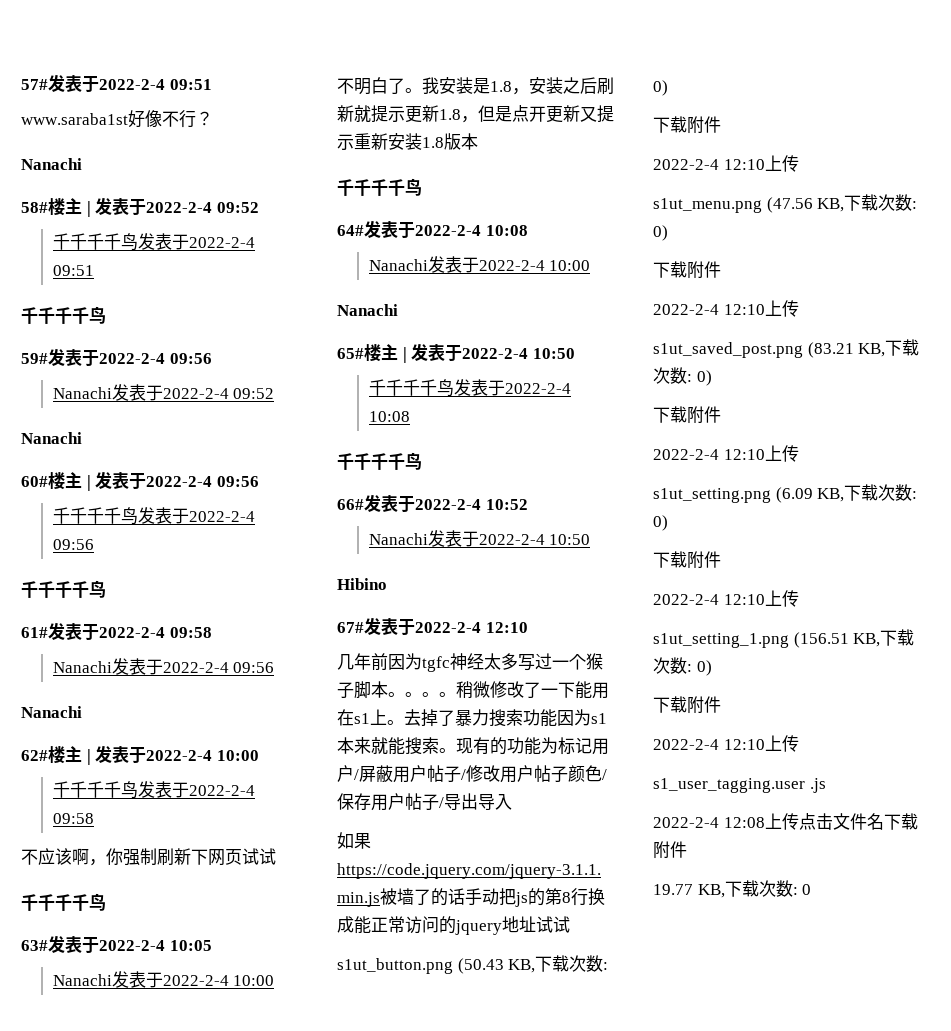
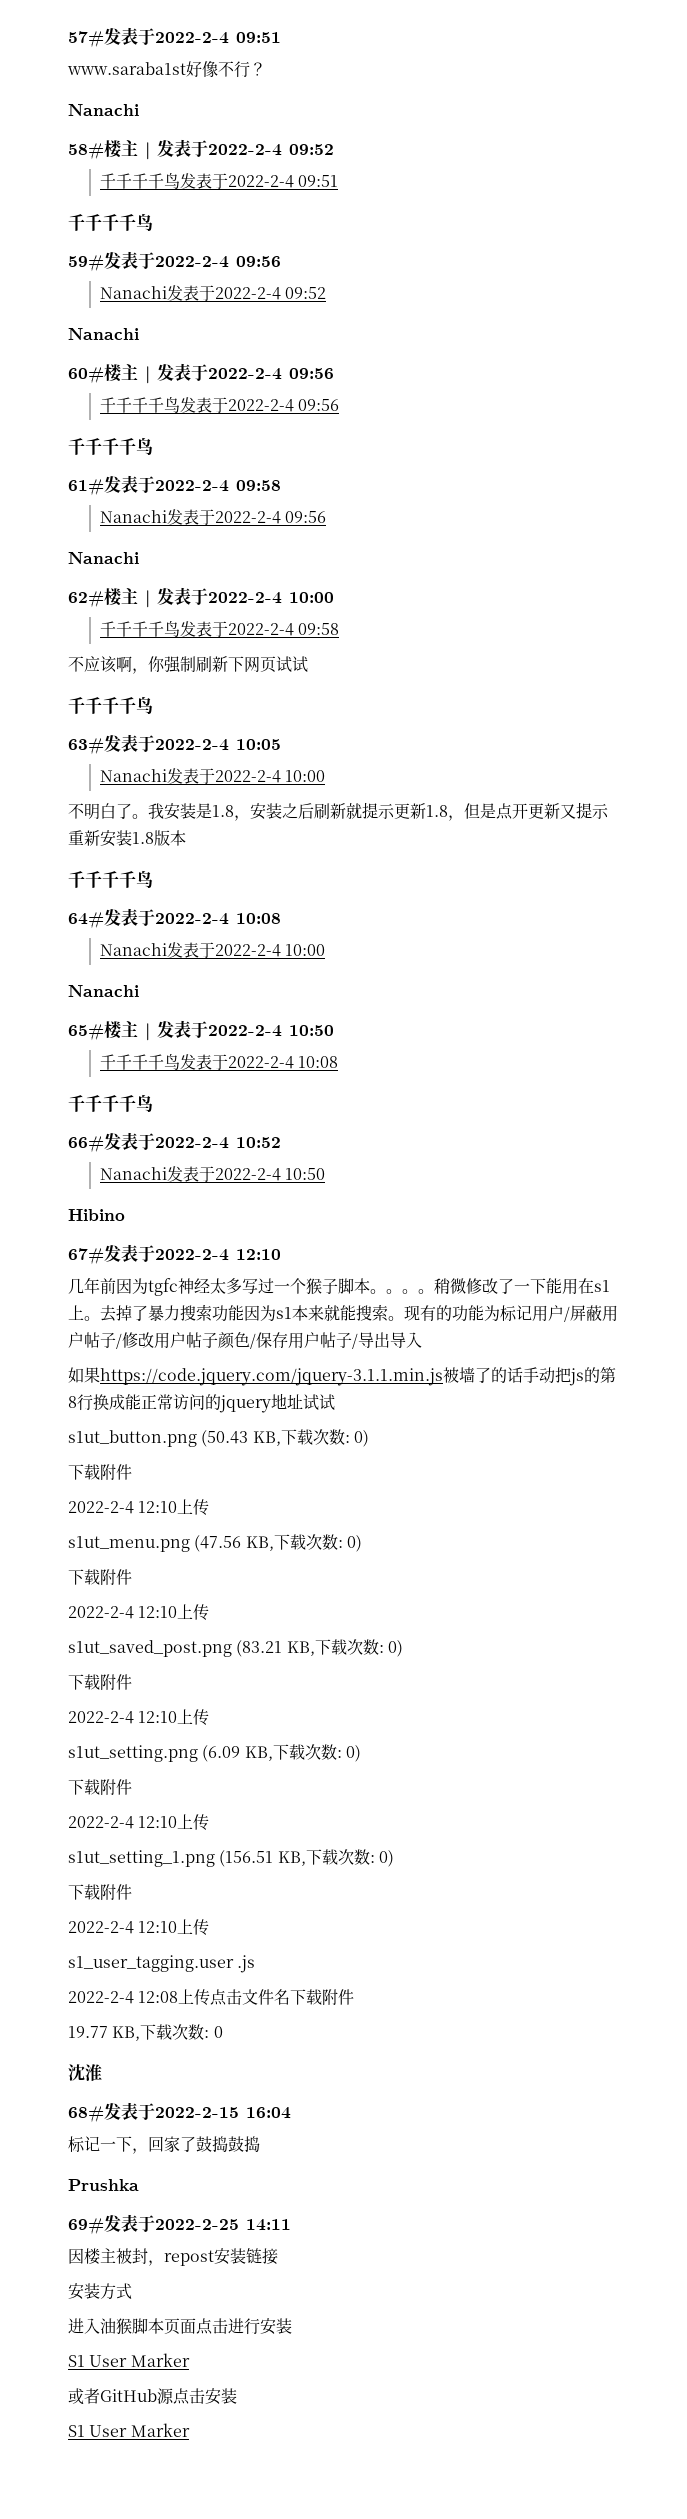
(812, 889) none -> [68,2064,102,2081] [68,2102,291,2123] [68,2136,260,2154] [68,2179,139,2191] [68,2214,291,2235] [68,2248,278,2266] [68,2283,132,2300] [68,2318,292,2335] [68,2353,190,2367] [68,2388,237,2405] [68,2423,190,2437] // 沈淮 // 68#发表于2022-2-15 16:04 // 标记一下，回家了鼓捣鼓捣 // Prushka // 69#发表于2022-2-25 14:11 // 因楼主被封，repost安装链接 // 安装方式 // 进入油猴脚本页面点击进行安装 // S1 User Marker // 或者GitHub源点击安装 // S1 User Marker

